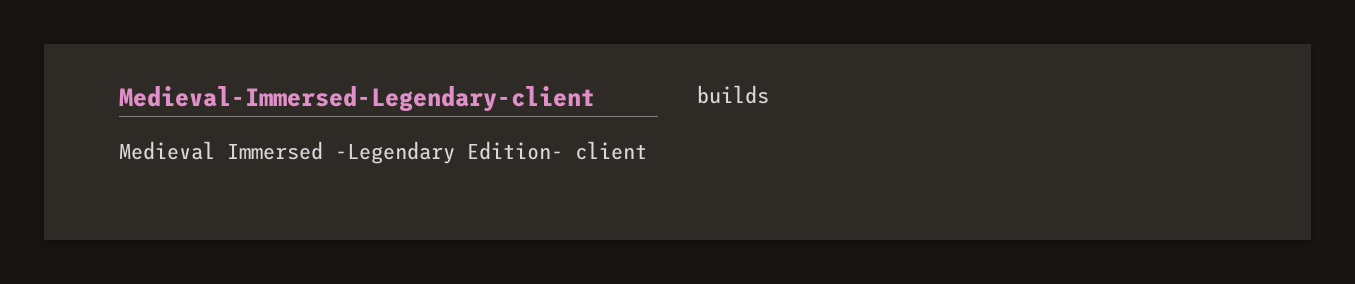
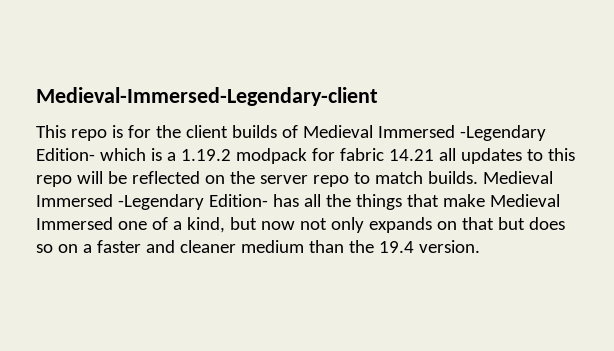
[119,141,647,164] [697,85,769,104] Medieval Immersed -Legendary Edition- client builds -> [36,125,546,141] [36,148,575,164] [36,171,553,187] [36,194,560,210] [36,217,565,233] [36,240,480,253] This repo is for the client builds of Medieval Immersed -Legendary Edition- which is a 1.19.2 modpack for fabric 14.21 all updates to this repo will be reflected on the server repo to match builds. Medieval Immersed -Legendary Edition- has all the things that make Medieval Immersed one of a kind, but now not only expands on that but does so on a faster and cleaner medium than the 19.4 version.

